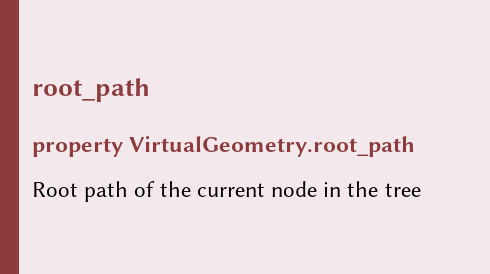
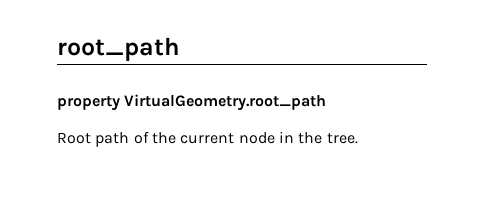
[384,183,421,197] tree -> [326,133,358,144] tree.

